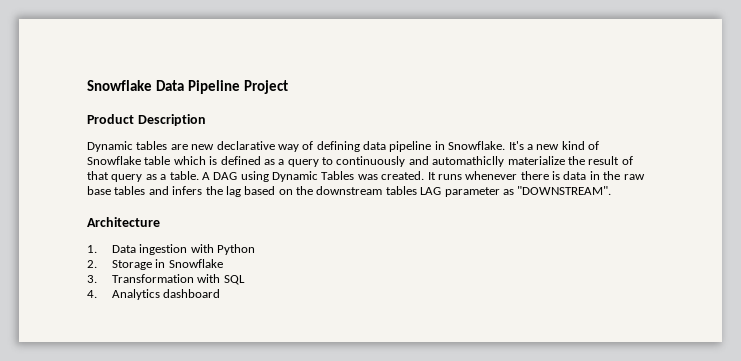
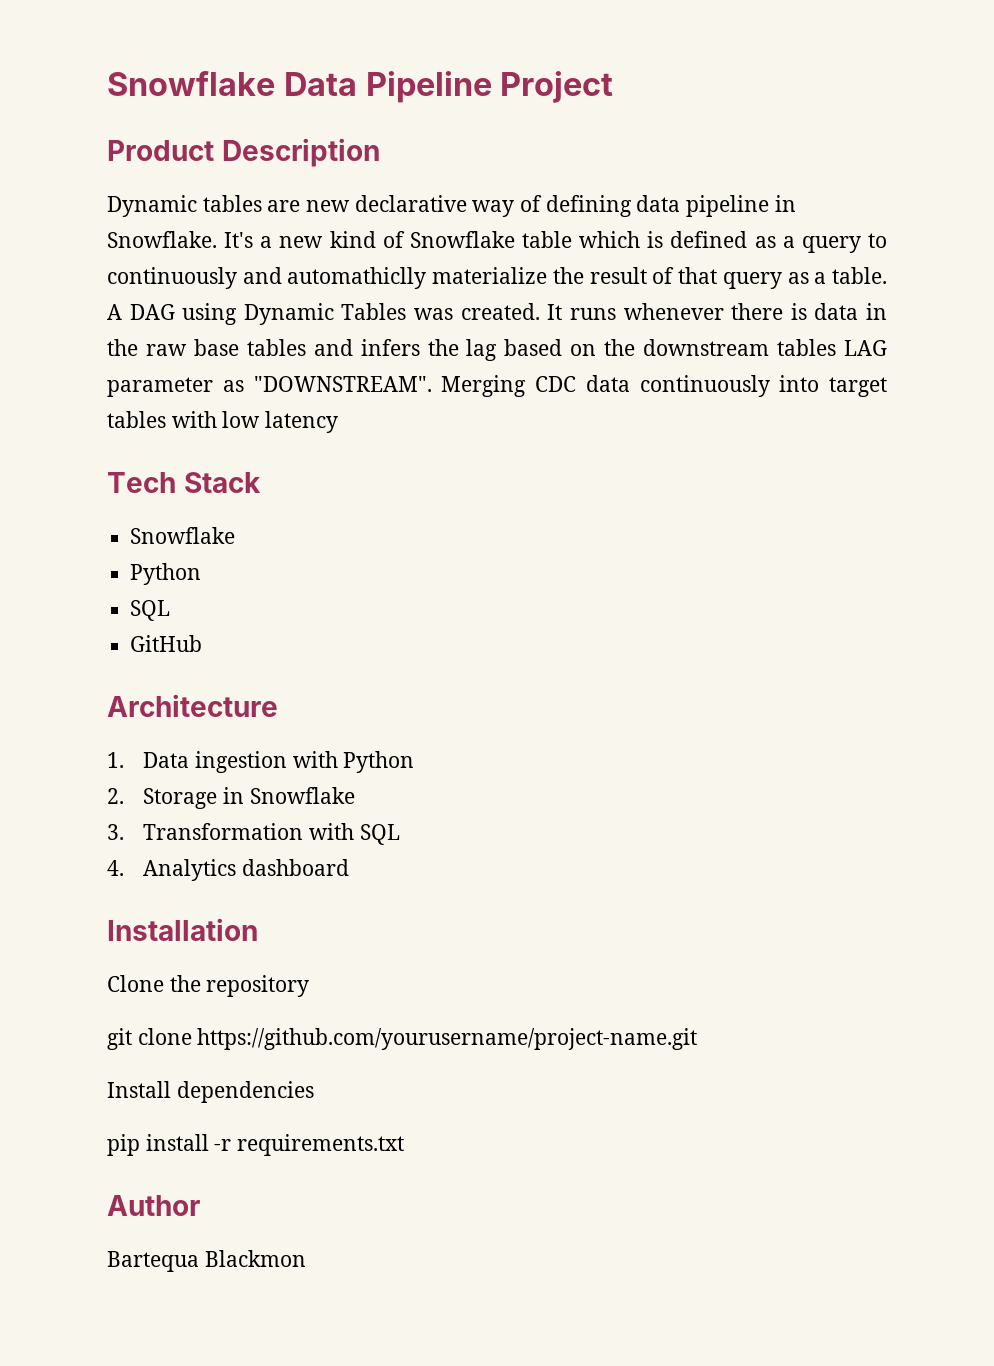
(612, 190) none -> [441,375,887,397] [107,411,339,433] [107,472,261,493] [130,527,236,544] [130,563,202,585] [130,600,171,621] [130,635,203,652] Merging CDC data continuously into target tables with low latency // Tech Stack // Snowflake // Python // SQL // GitHub
(221, 293) none -> [107,918,258,941] [107,975,310,997] [107,1028,698,1050] [107,1081,314,1103] [107,1134,405,1156] [107,1195,200,1216] [107,1250,306,1272] // Installation // Clone the repository // git clone https://github.com/yourusername/project-name.git // Install dependencies // pip install -r requirements.txt // Author // Bartequa Blackmon

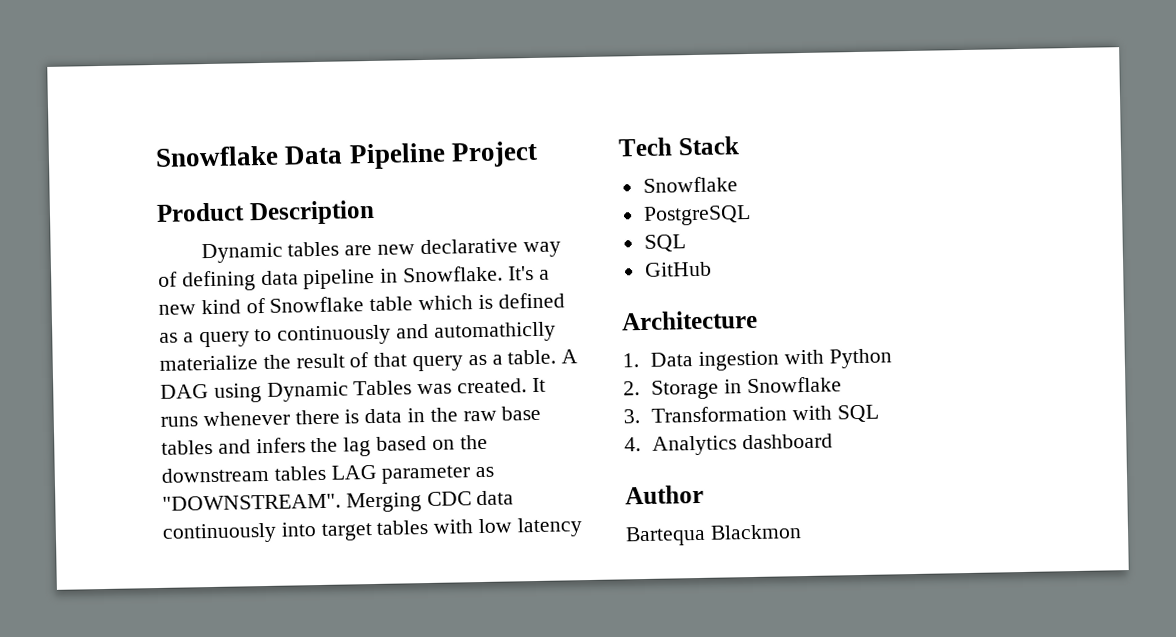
[130,563,202,585] Python -> [642,204,751,226] PostgreSQL
[107,918,258,941] [107,975,310,997] [107,1028,698,1050] [107,1081,314,1103] [107,1134,405,1156] // Installation // Clone the repository // git clone https://github.com/yourusername/project-name.git // Install dependencies // pip install -r requirements.txt -> (834, 441) none

